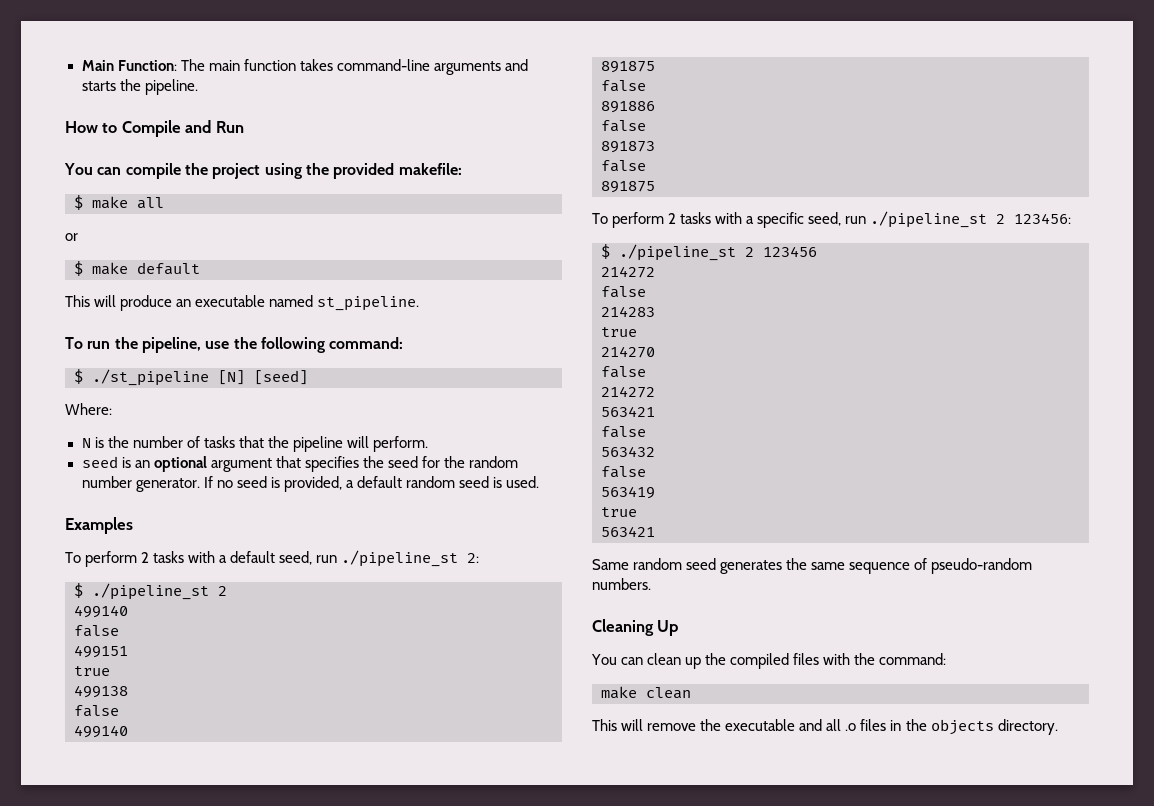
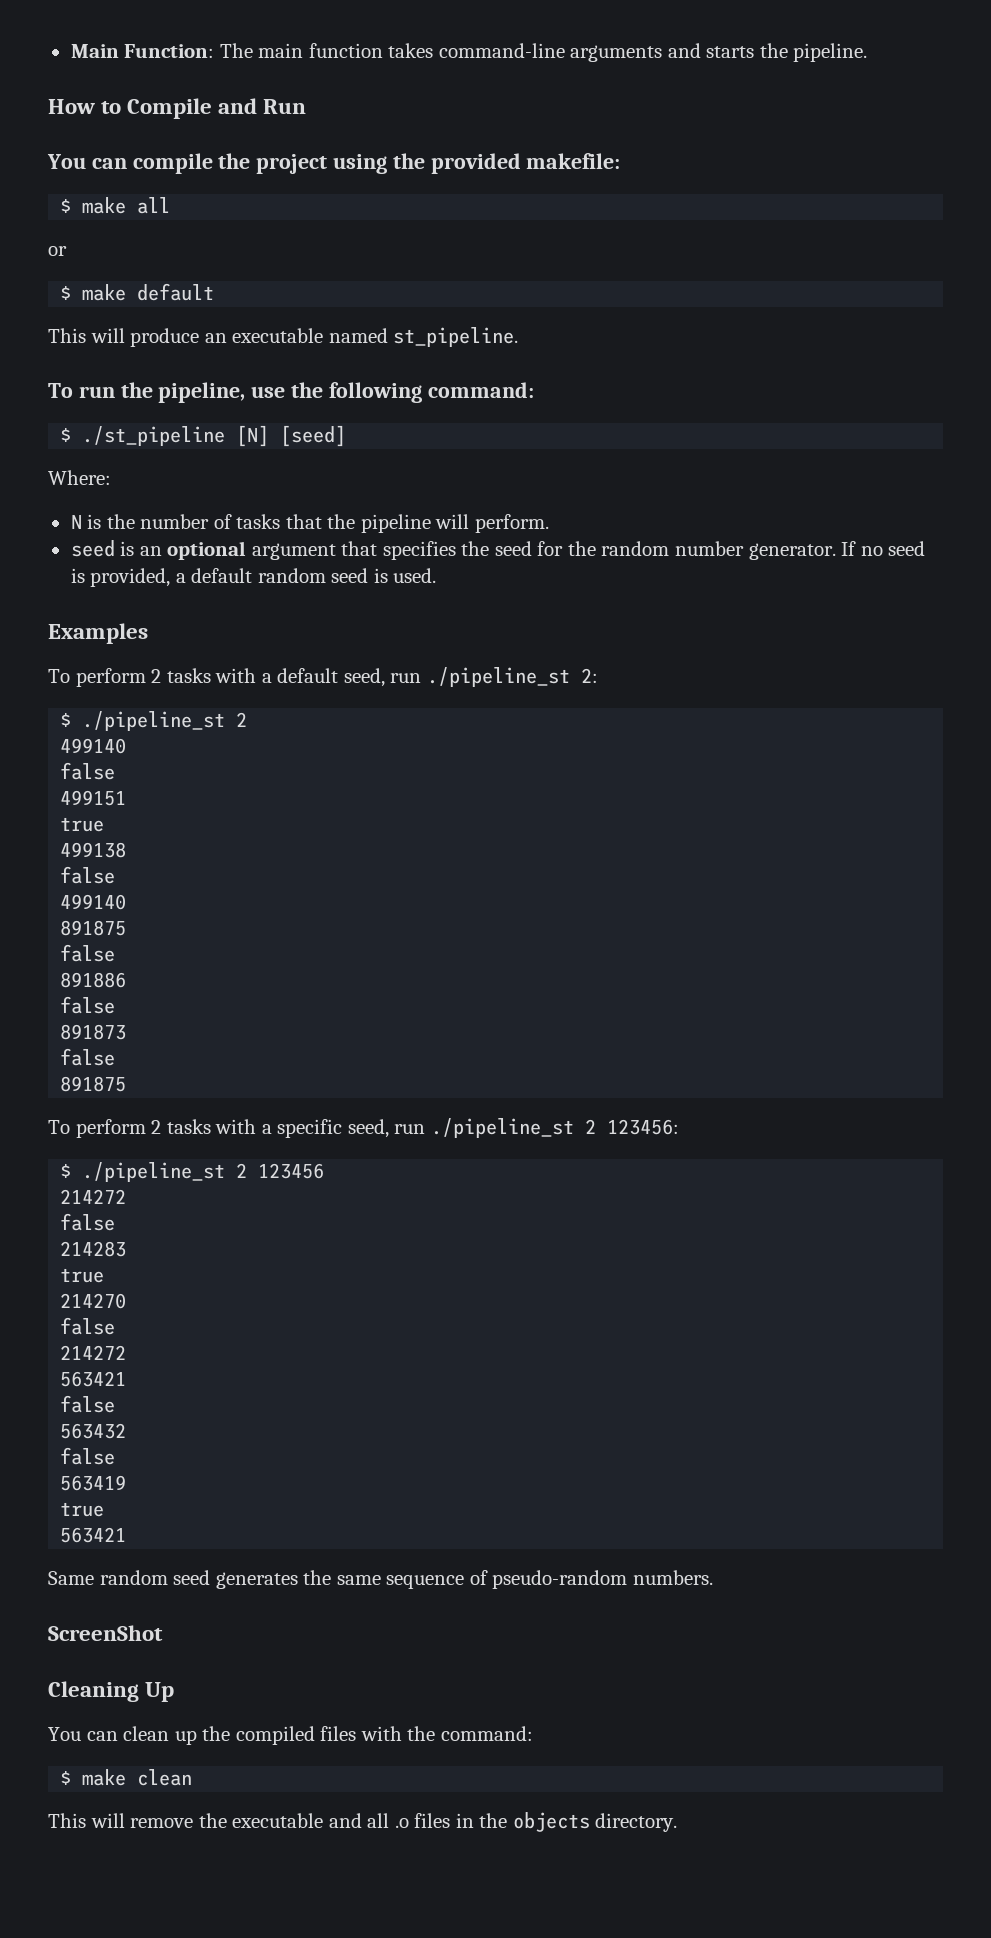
(651, 584) none -> [48,1625,163,1641] // ScreenShot
(947, 659) none -> [60,1771,72,1785] $

